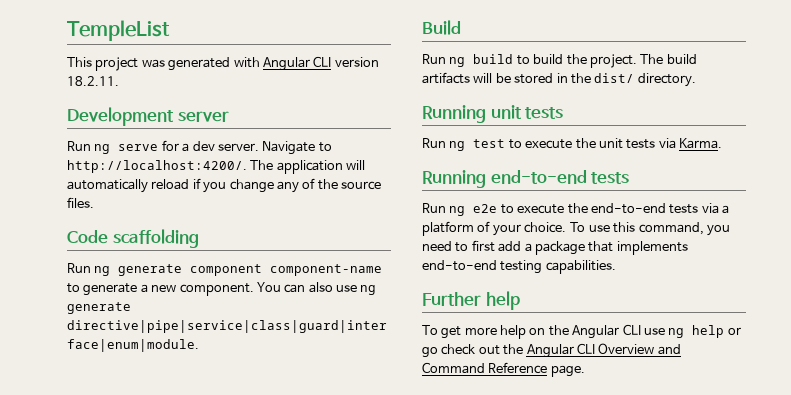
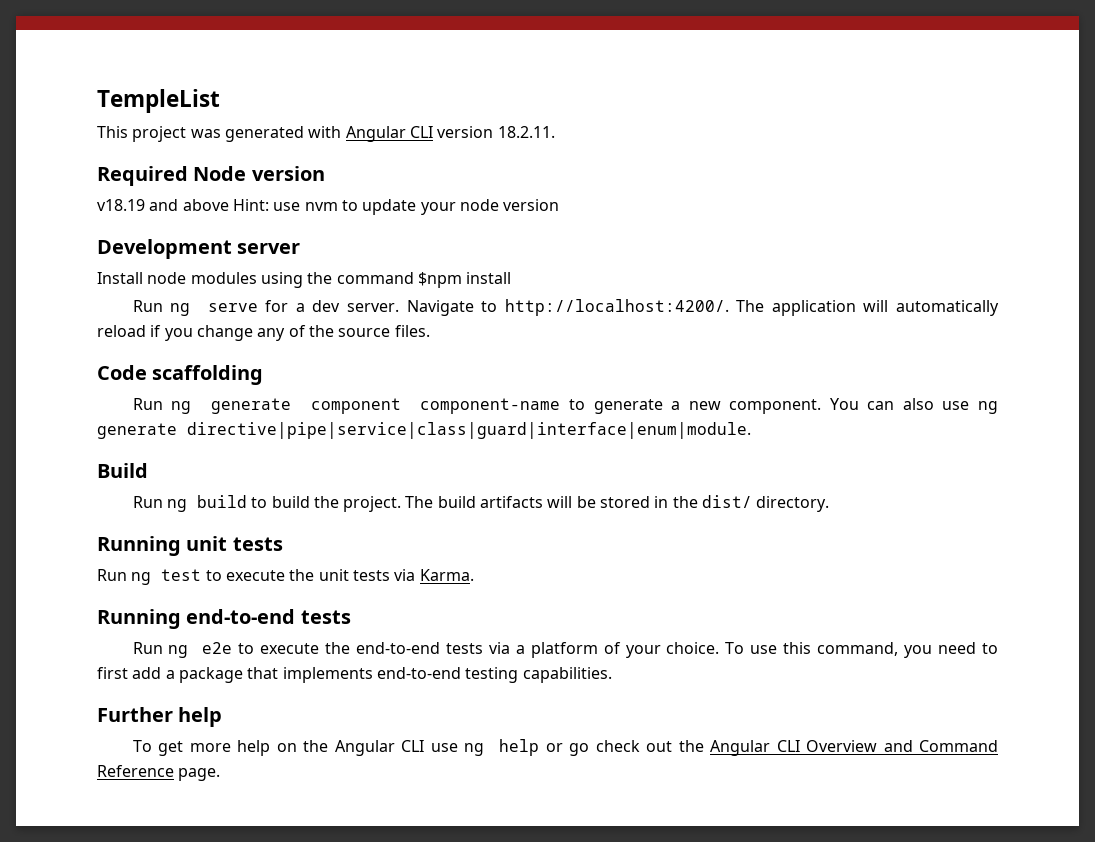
[67,107,229,126] Development server -> [97,166,325,186] [97,199,560,215] [97,239,301,259] [97,272,512,288] Required Node version // v18.19 and above Hint: use nvm to update your node version // Development server // Install node modules using the command $npm install

